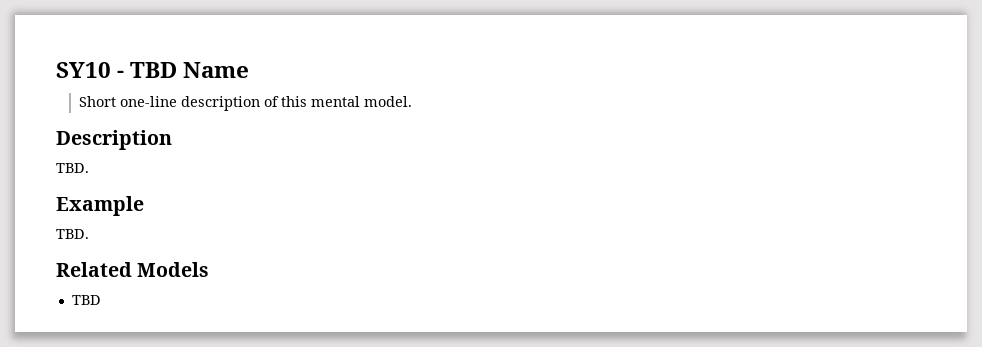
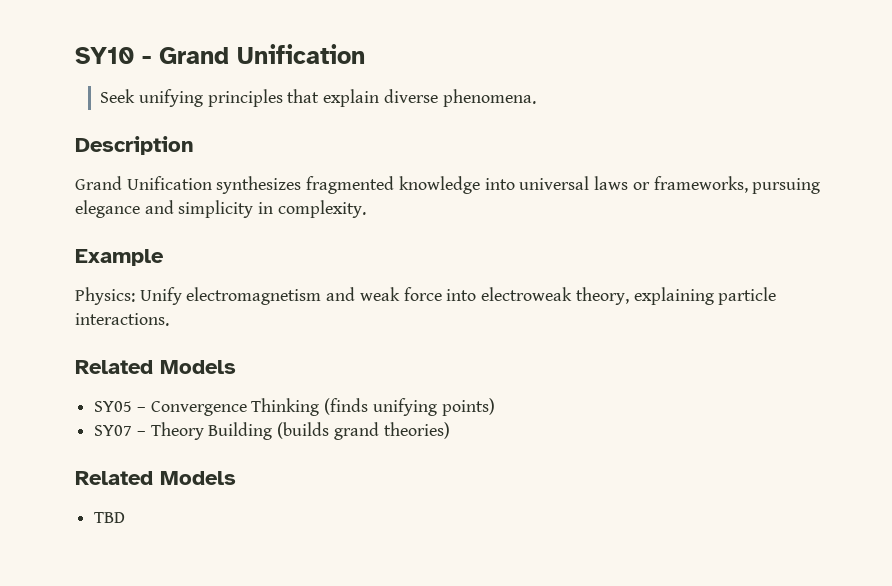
[130,62,250,78] [78,96,412,111] [56,130,172,150] [56,163,89,173] [56,196,144,216] [56,229,89,239] TBD Name // Short one-line description of this mental model. // Description // TBD. // Example // TBD. -> [159,44,365,64] [100,89,536,107] [75,136,194,155] [75,176,821,194] [75,200,366,218] [75,249,164,266] [75,287,777,305] [75,313,169,326] [75,360,236,374] [94,398,495,416] [94,422,450,440] Grand Unification // Seek unifying principles that explain diverse phenomena. // Description // Grand Unification synthesizes fragmented knowledge into universal laws or frameworks, pursuing elegance and simplicity in complexity. // Example // Physics: Unify electromagnetism and weak force into electroweak theory, explaining particle interactions. // Related Models // SY05 – Convergence Thinking (finds unifying points) // SY07 – Theory Building (builds grand theories)

